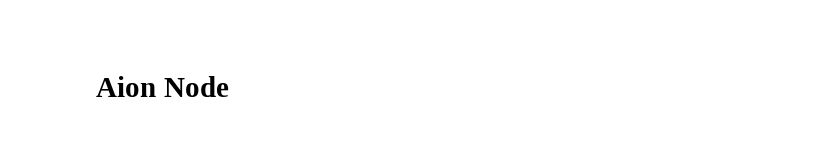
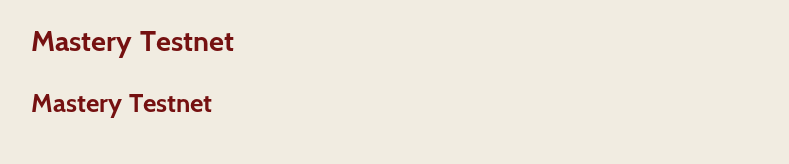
[96,76,229,97] Aion Node -> [31,31,234,58] [31,94,213,118] Mastery Testnet // Mastery Testnet

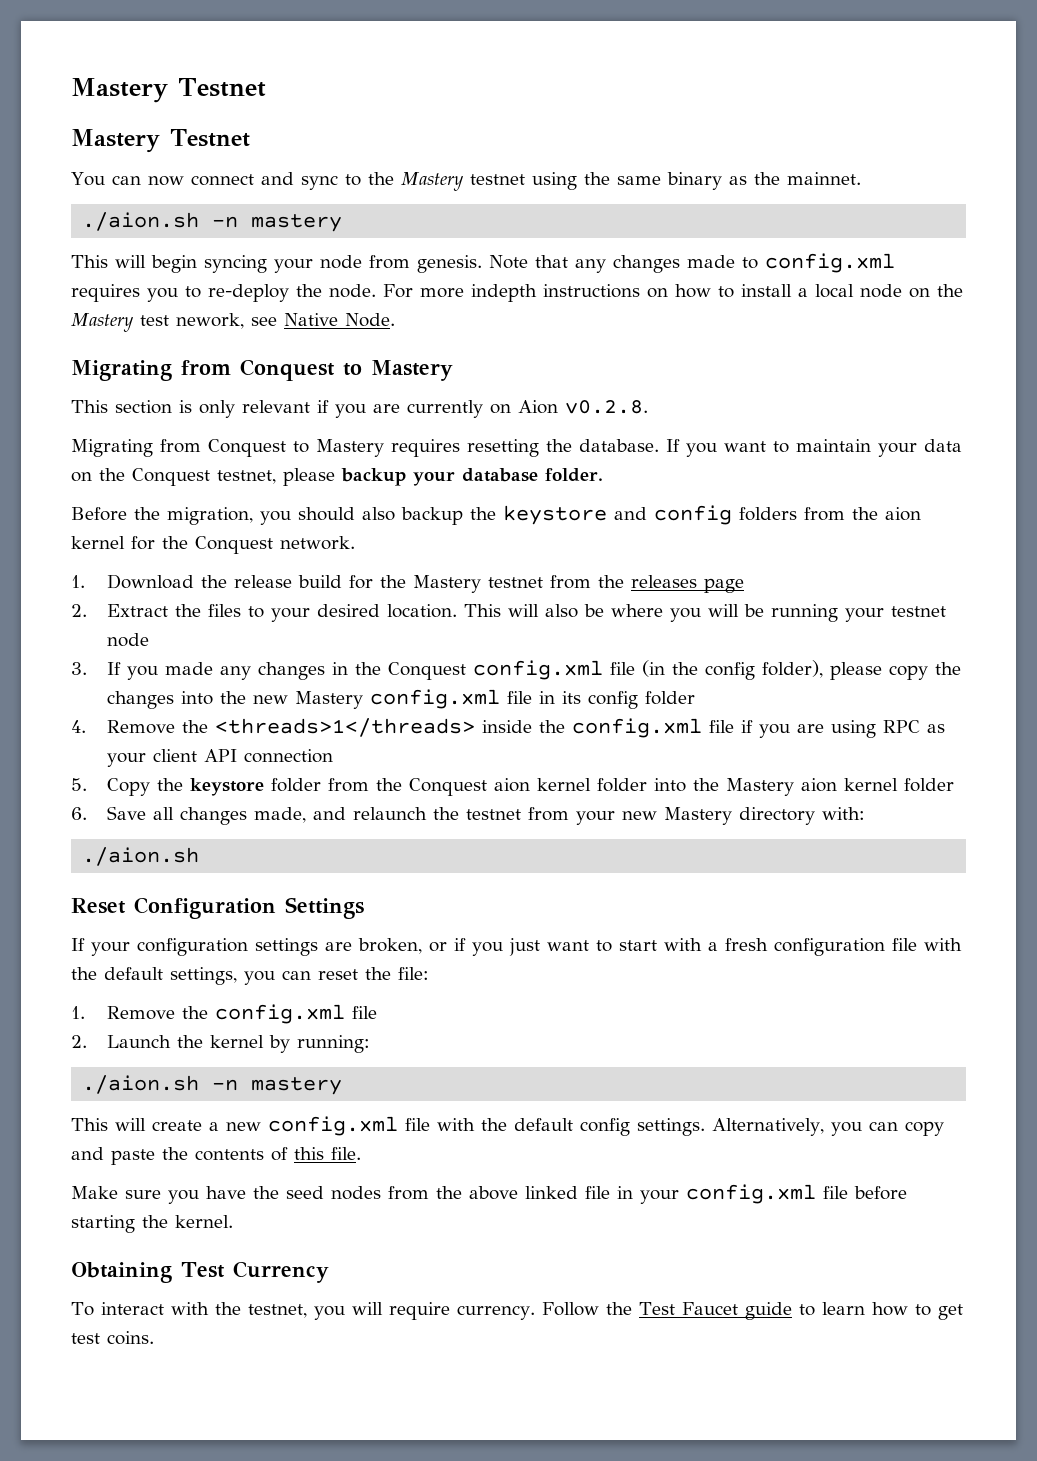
(213, 103) none -> [71,172,861,191] [82,212,343,232] [71,253,895,273] [71,284,963,302] [71,313,395,332] [71,359,453,381] [71,400,648,418] [71,439,962,457] [71,468,603,486] [71,505,921,525] [71,536,355,554] [71,574,744,593] [71,604,946,622] [106,633,149,647] [71,660,961,680] [106,689,695,709] [71,718,945,738] [106,749,333,767] [71,778,954,796] [71,806,865,825] [82,847,200,866] [71,897,364,919] [71,938,962,956] [71,967,429,985] [71,1004,377,1024] [71,1035,370,1053] [82,1075,343,1095] [71,1116,944,1136] [71,1147,361,1165] [71,1184,907,1204] [71,1215,233,1233] [71,1261,329,1283] [71,1302,963,1320] [71,1331,154,1345] // You can now connect and sync to the Mastery testnet using the same binary as the mainnet. // ./aion.sh -n mastery // This will begin syncing your node from genesis. Note that any changes made to config.xml requires you to re-deploy the node. For more indepth instructions on how to install a local node on the Mastery test nework, see Native Node. // Migrating from Conquest to Mastery // This section is only relevant if you are currently on Aion v0.2.8. // Migrating from Conquest to Mastery requires resetting the database. If you want to maintain your data on the Conquest testnet, please backup your database folder. // Before the migration, you should also backup the keystore and config folders from the aion kernel for the Conquest network. // 1. Download the release build for the Mastery testnet from the releases page // 2. Extract the files to your desired location. This will also be where you will be running your testnet node // 3. If you made any changes in the Conquest config.xml file (in the config folder), please copy the changes into the new Mastery config.xml file in its config folder // 4. Remove the <threads>1</threads> inside the config.xml file if you are using RPC as your client API connection // 5. Copy the keystore folder from the Conquest aion kernel folder into the Mastery aion kernel folder // 6. Save all changes made, and relaunch the testnet from your new Mastery directory with: // ./aion.sh // Reset Configuration Settings // If your configuration settings are broken, or if you just want to start with a fresh configuration file with the default settings, you can reset the file: // 1. Remove the config.xml file // 2. Launch the kernel by running: // ./aion.sh -n mastery // This will create a new config.xml file with the default config settings. Alternatively, you can copy and paste the contents of this file. // Make sure you have the seed nodes from the above linked file in your config.xml file before starting the kernel. // Obtaining Test Currency // To interact with the testnet, you will require currency. Follow the Test Faucet guide to learn how to get test coins.

